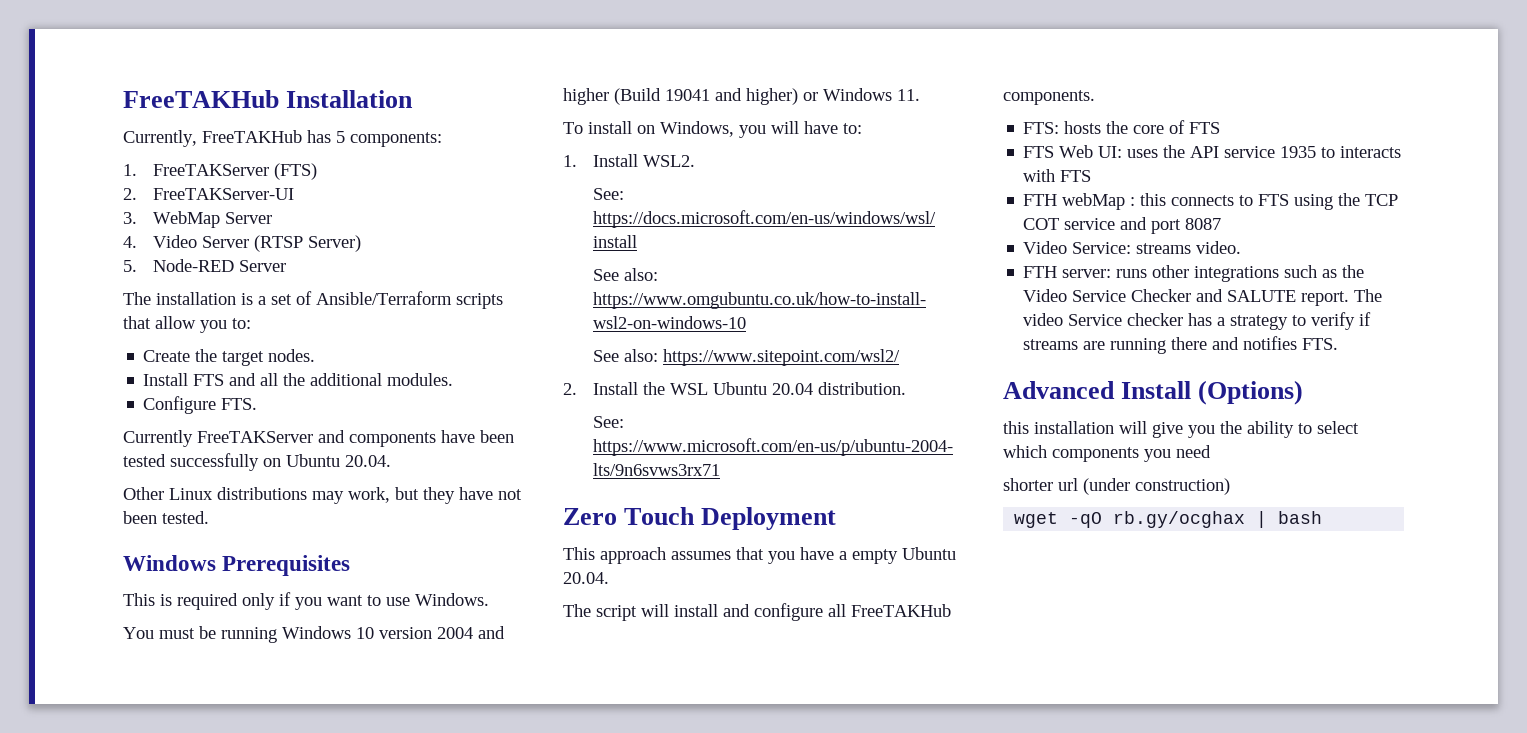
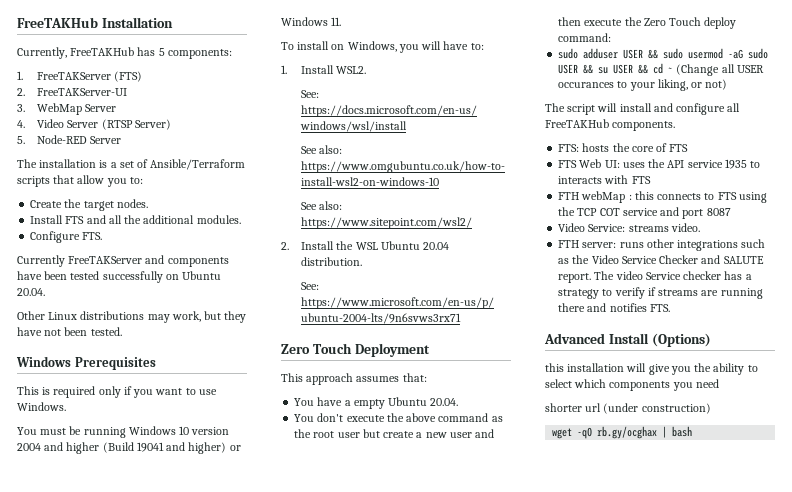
[736,547,795,564] that you -> [402,373,427,382] [294,398,315,406] that: // You
(609, 578) none -> [294,413,503,422] [294,429,495,438] [558,17,737,29] [558,33,612,42] [558,48,769,59] [558,63,764,76] [558,79,728,91] // You don't execute the above command as the root user but create a new user and then execute the Zero Touch deploy command: // sudo adduser USER && sudo usermod -aG sudo USER && su USER && cd ~ (Change all USER occurances to your liking, or not)

